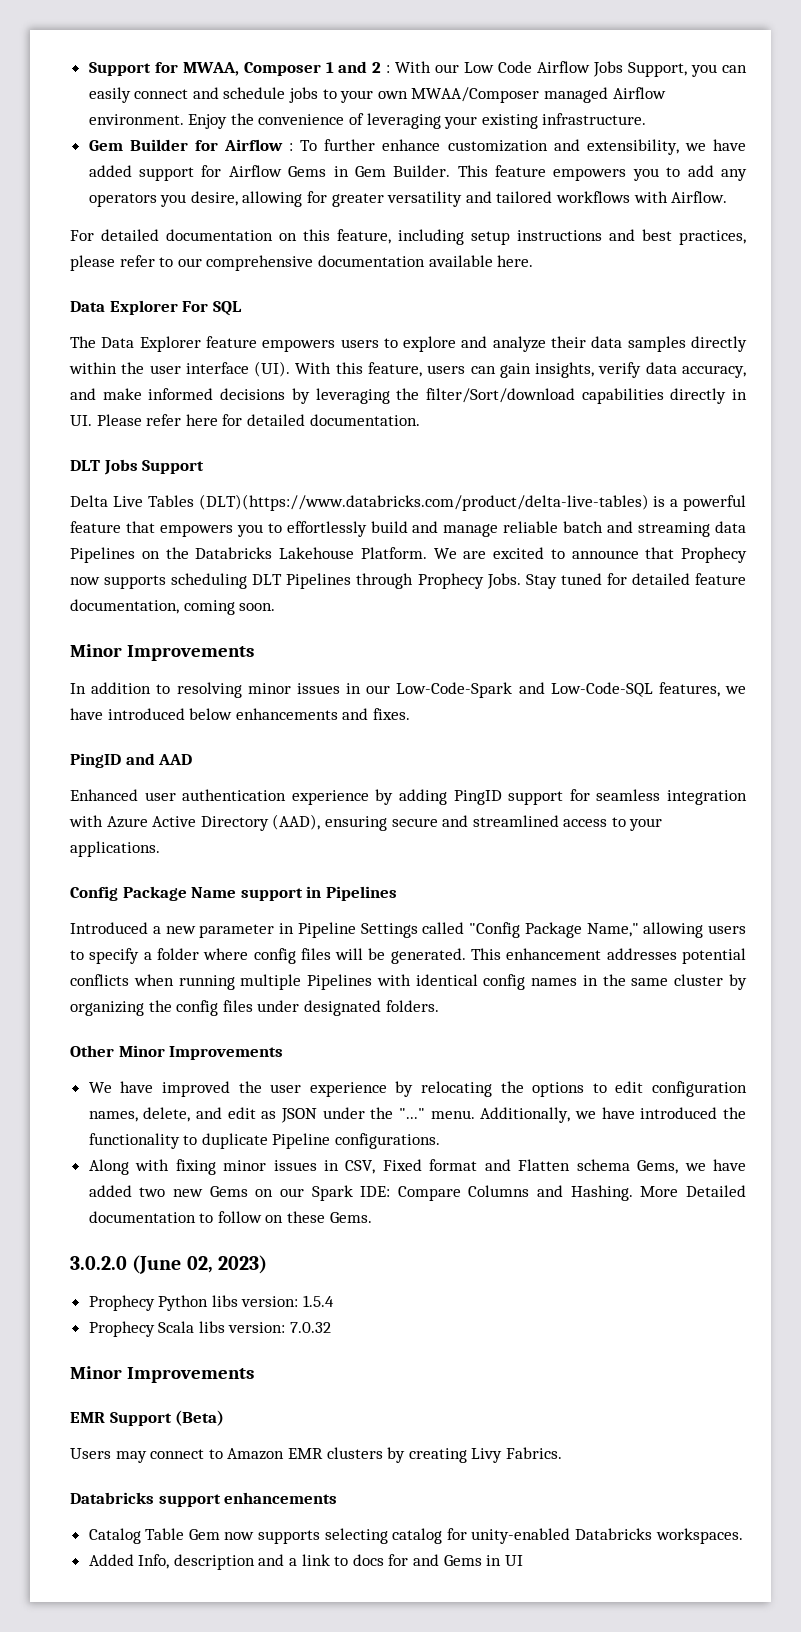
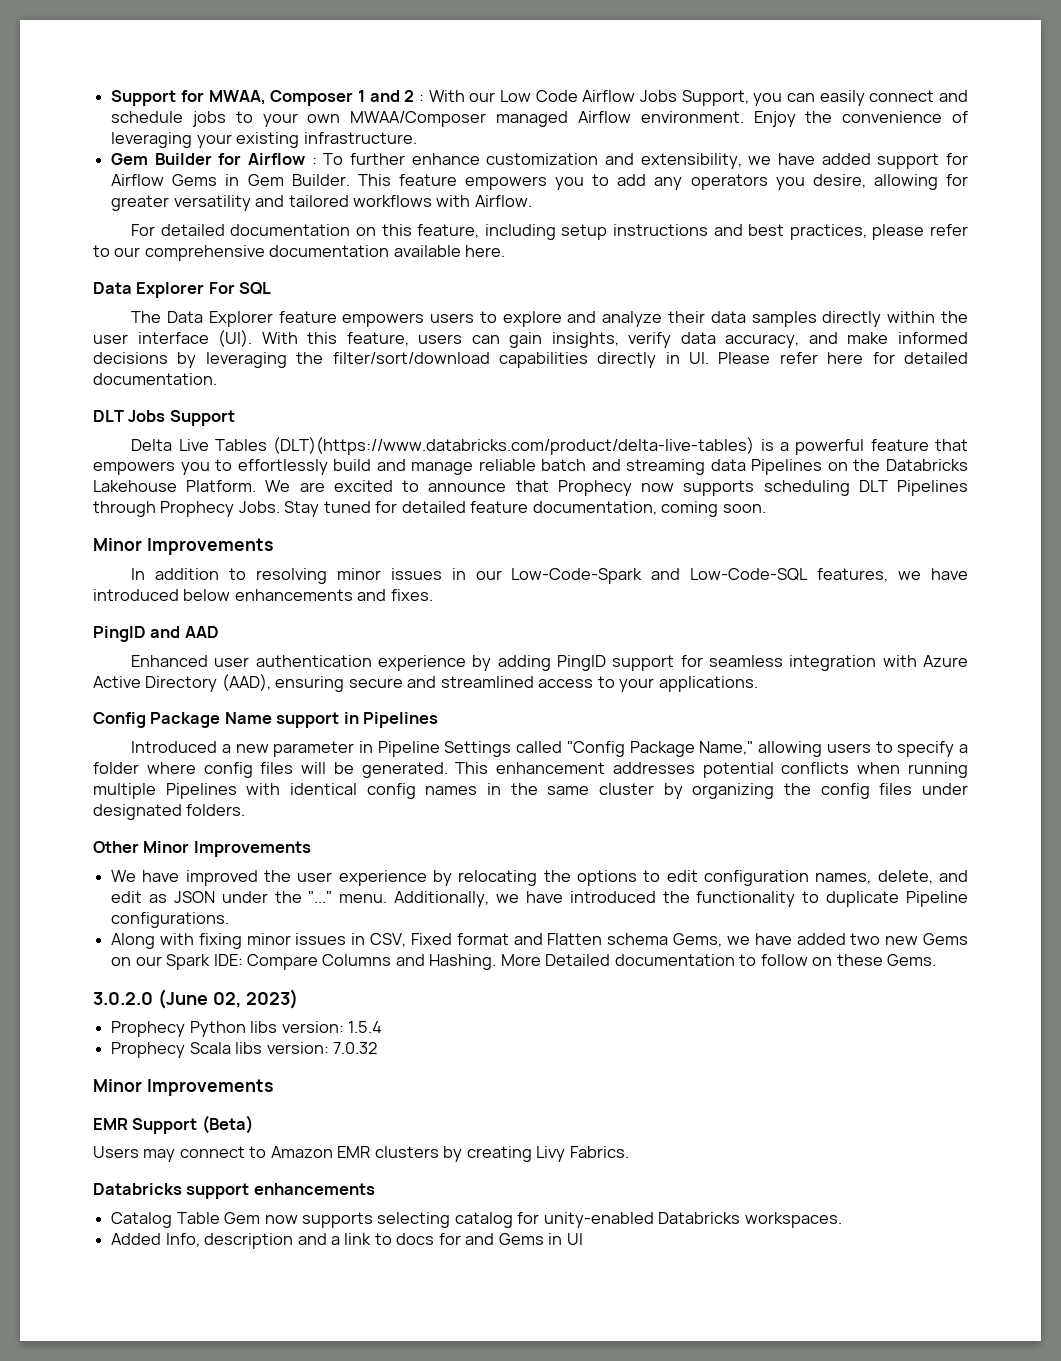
[425,388,575,403] filter/Sort/download -> [332,352,490,364] filter/sort/download

